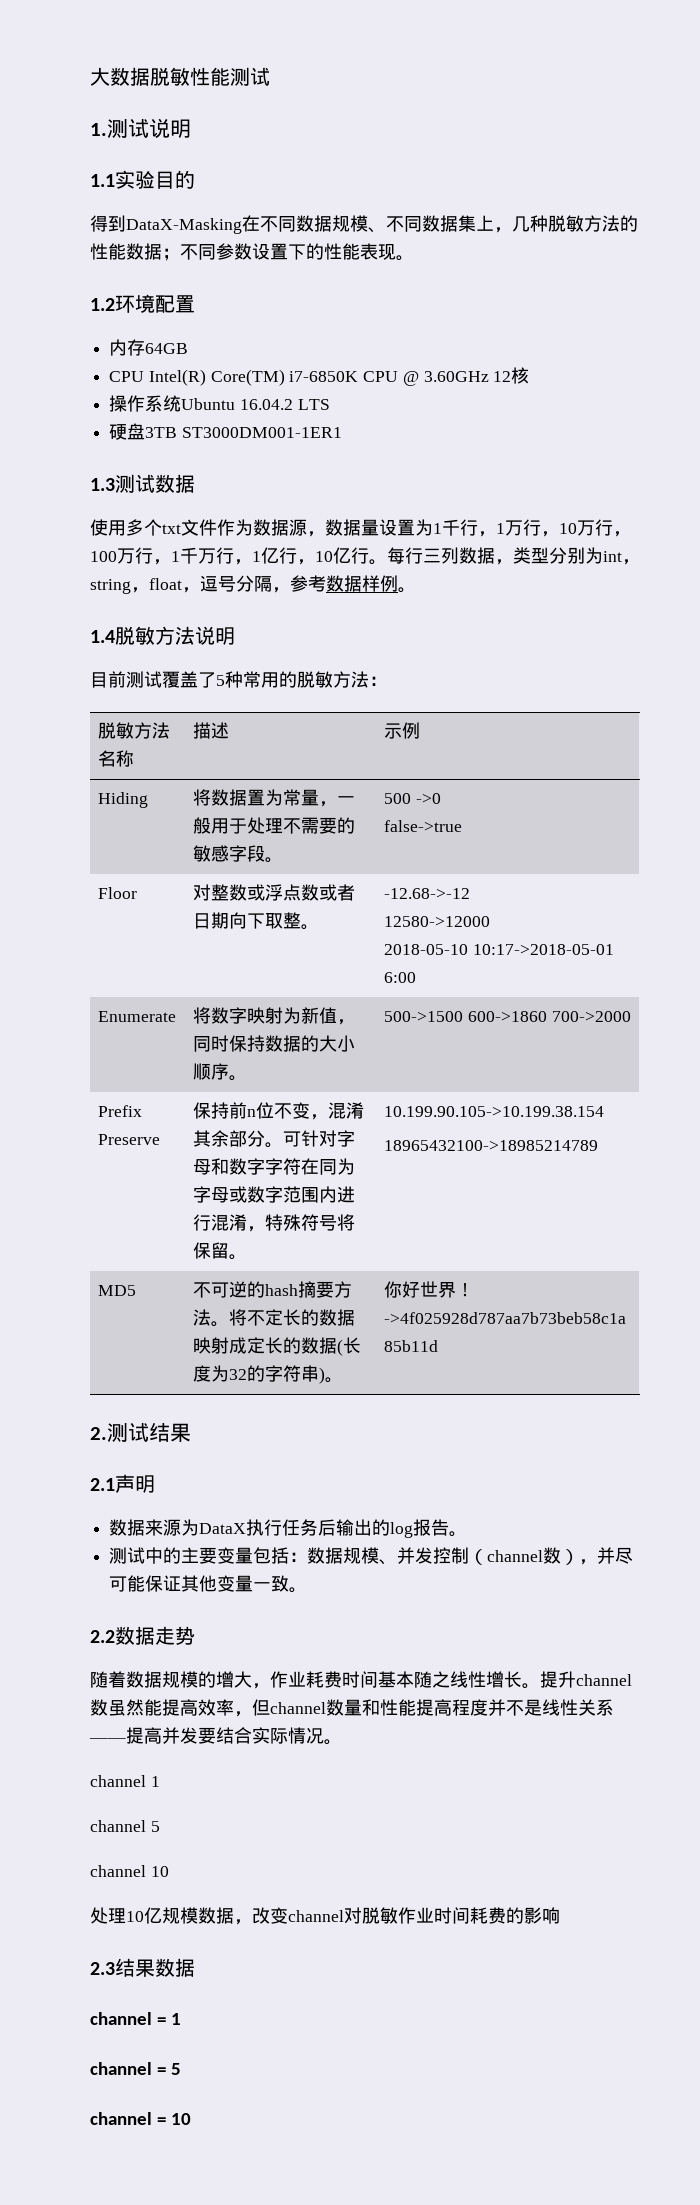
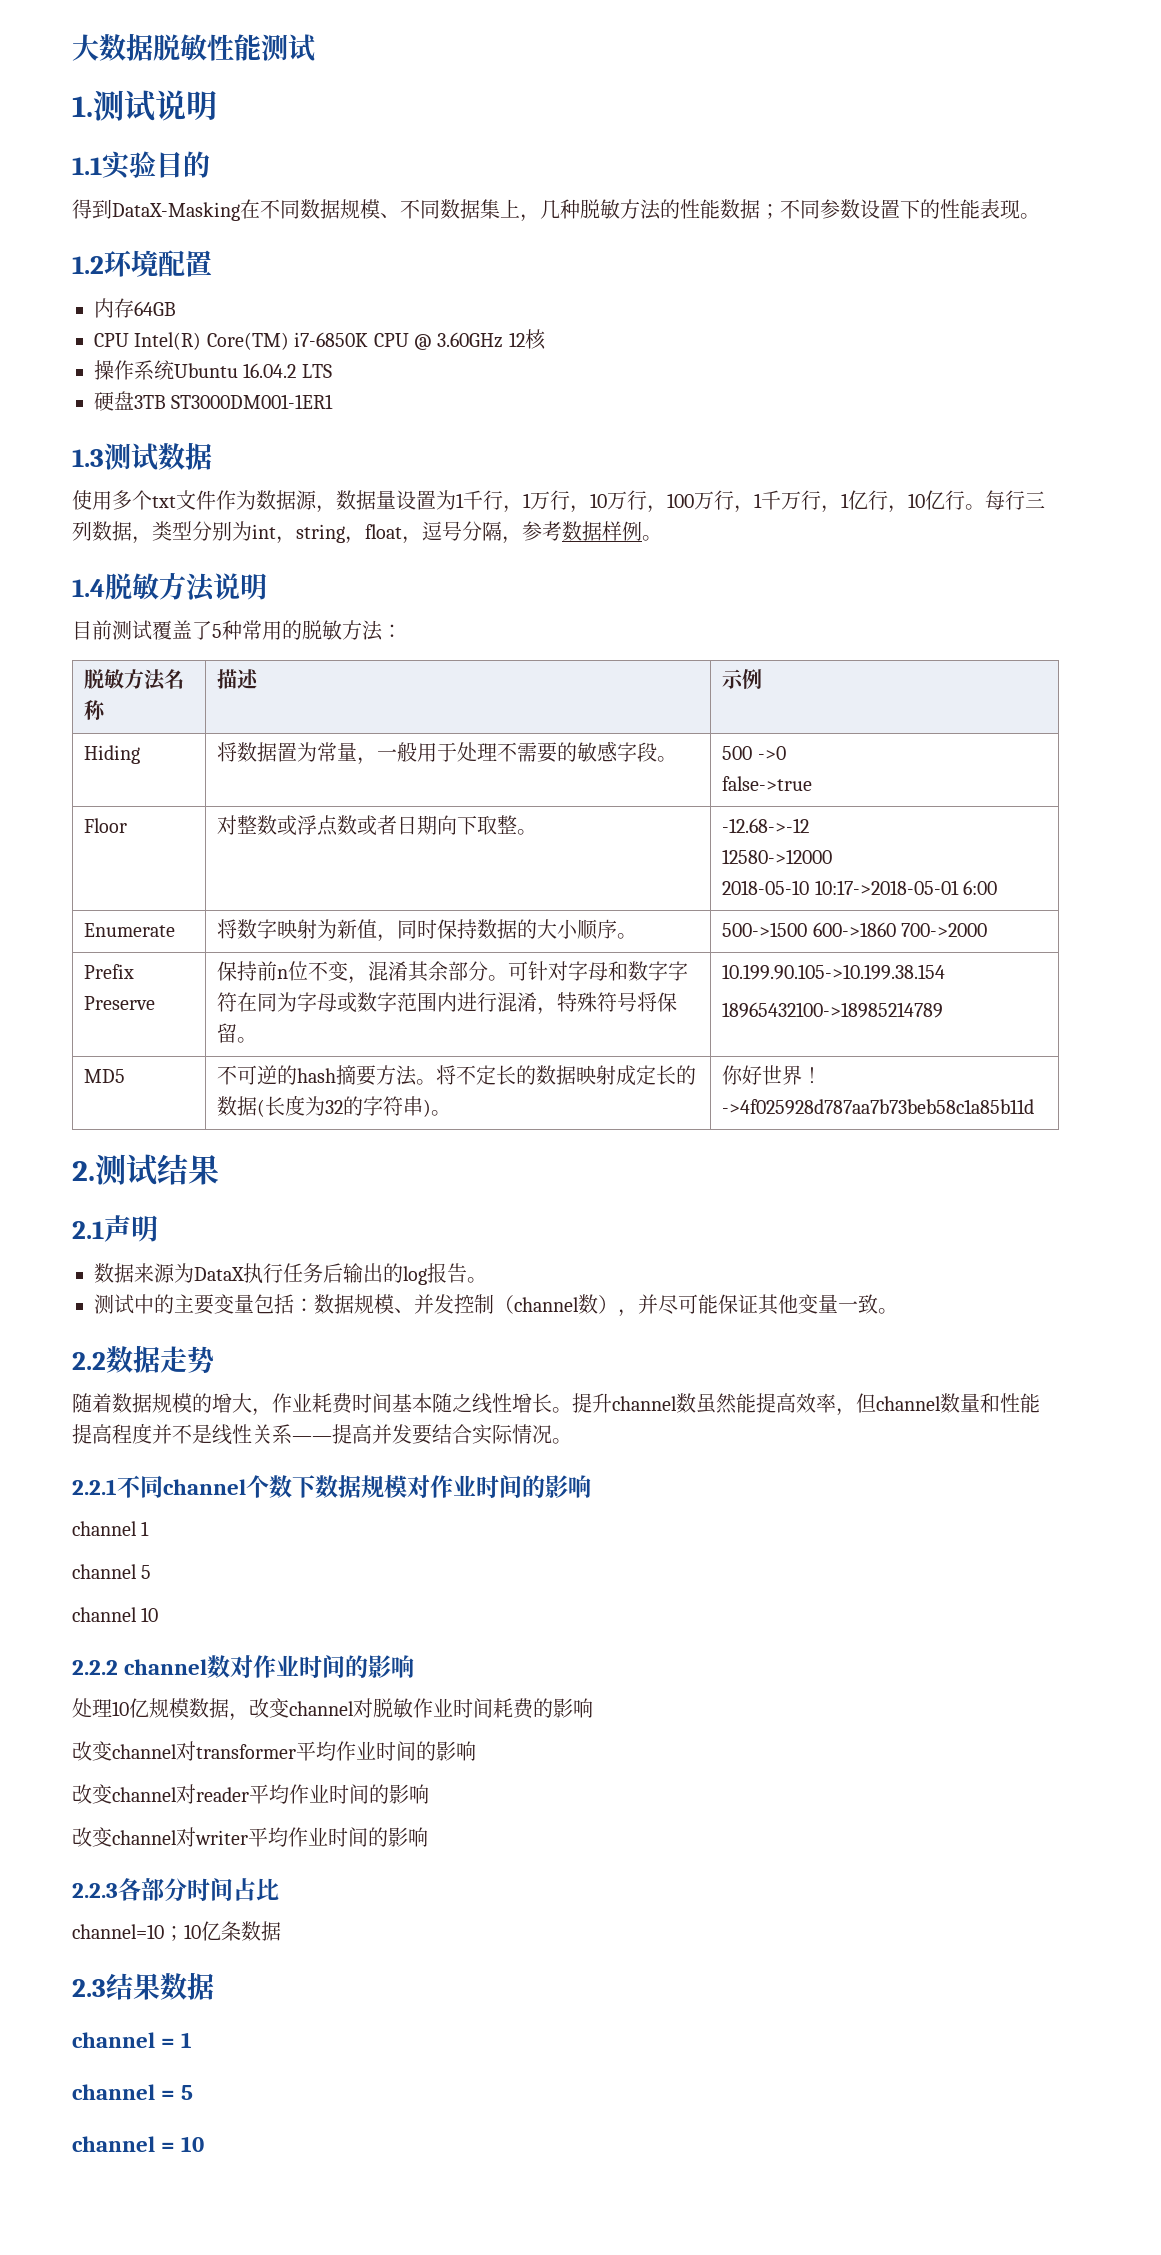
(342, 1742) none -> [72,1475,591,1498] // 2.2.1不同channel个数下数据规模对作业时间的影响
(169, 1871) none -> [72,1655,415,1678] // 2.2.2 channel数对作业时间的影响
(560, 1915) none -> [72,1741,476,1761] [72,1784,429,1804] [72,1827,428,1847] [72,1878,279,1902] [72,1921,281,1941] // 改变channel对transformer平均作业时间的影响 // 改变channel对reader平均作业时间的影响 // 改变channel对writer平均作业时间的影响 // 2.2.3各部分时间占比 // channel=10；10亿条数据

